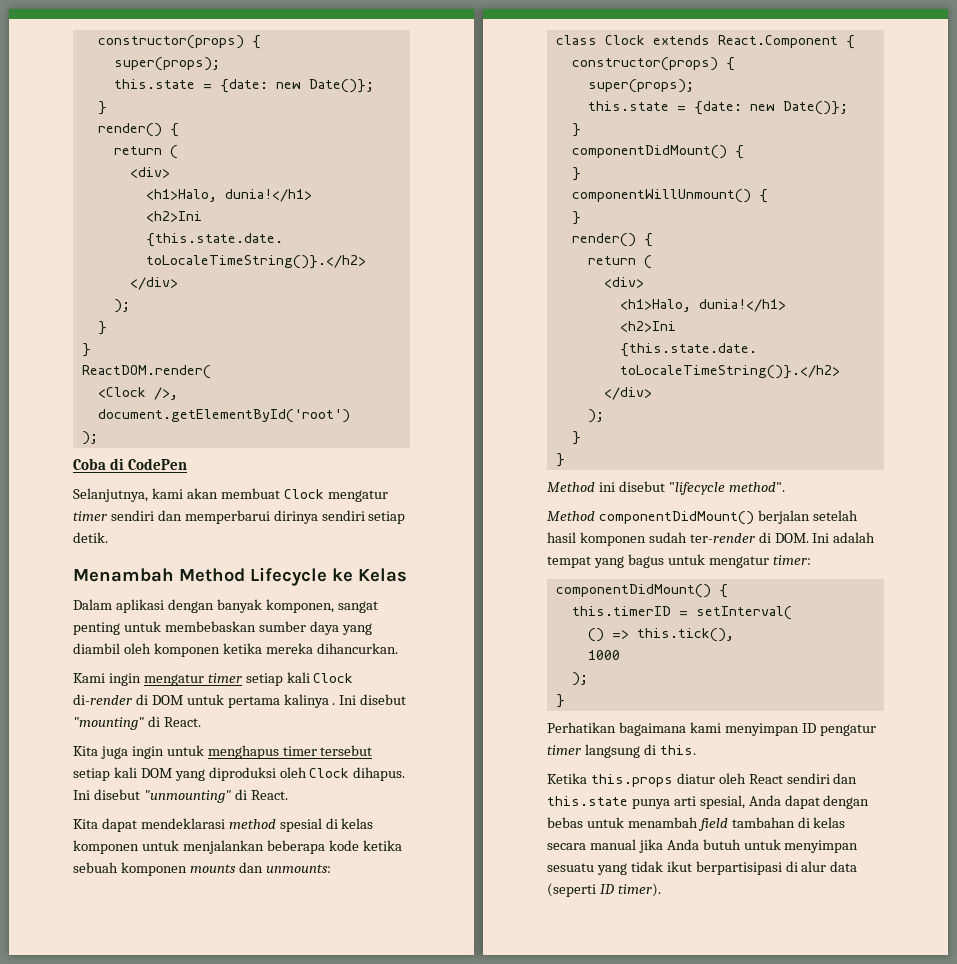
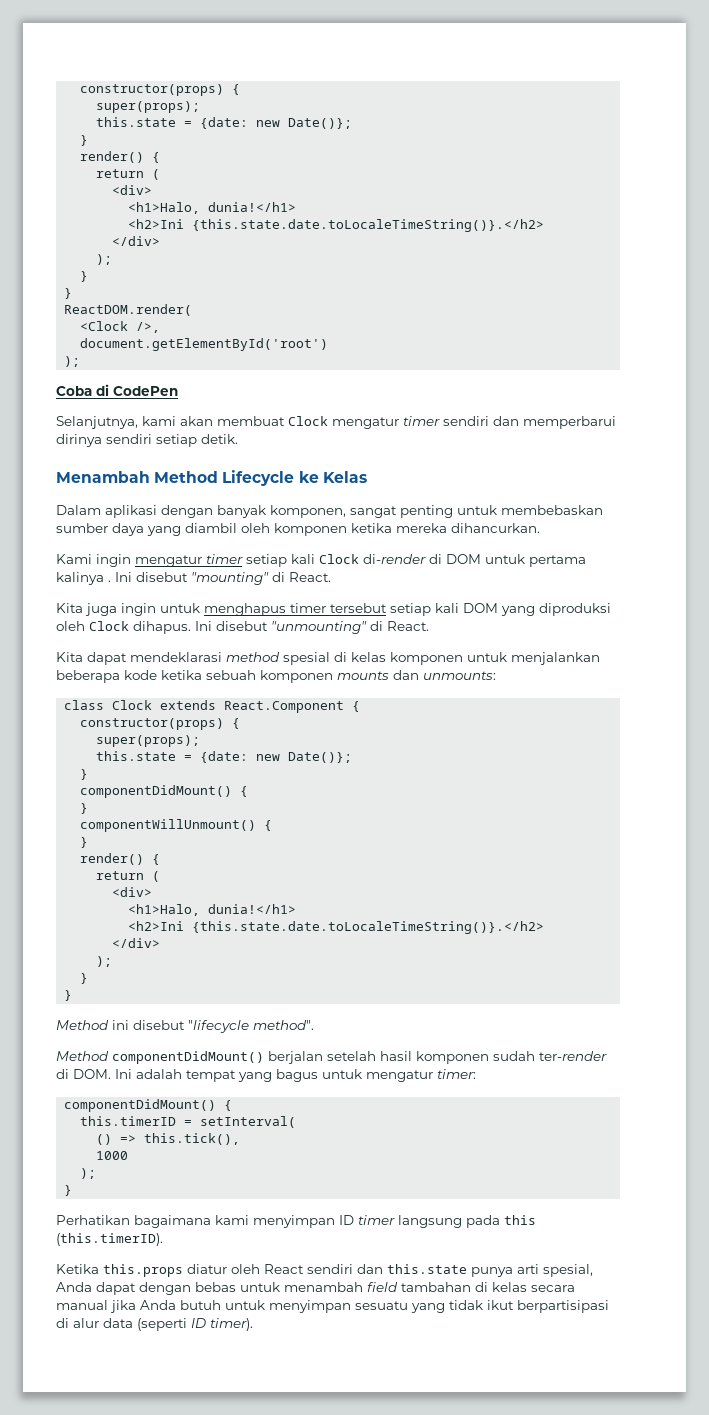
[819,724,876,736] pengatur -> (354, 1220) none
[643,744,696,755] di this. -> [466,1215,536,1228] [56,1233,163,1246] pada this (this.timerID).

